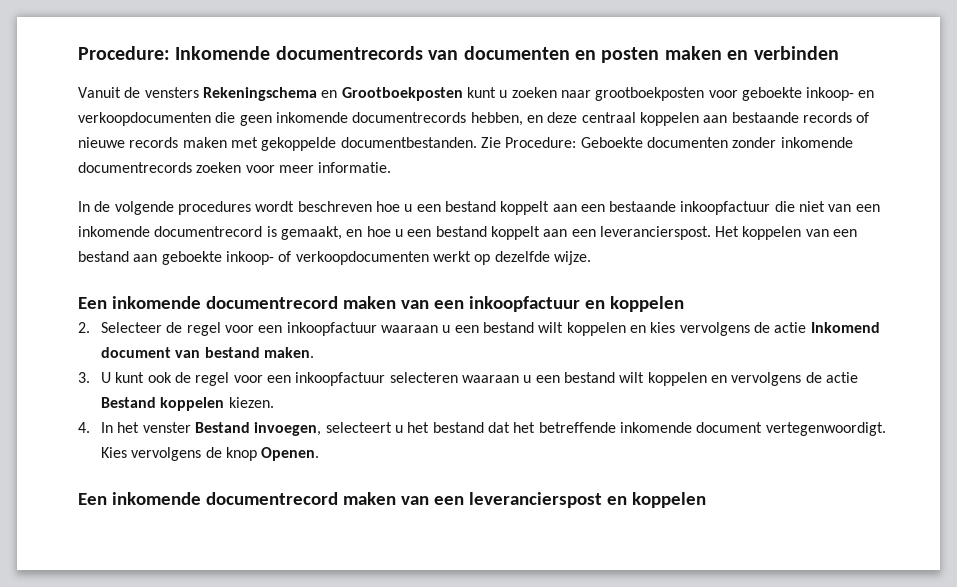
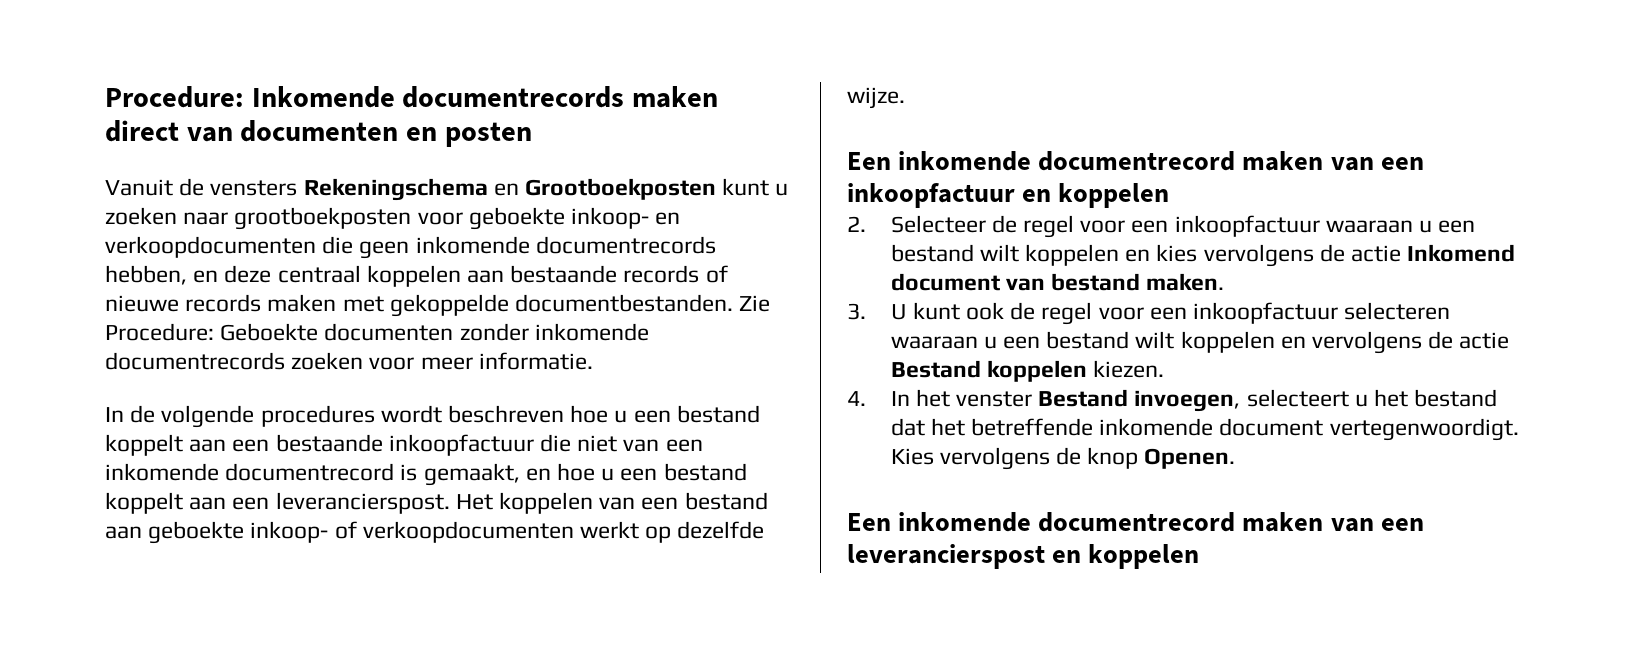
(423, 53) none -> [632,86,719,108] [105,120,179,142] maken direct
[664,46,839,60] maken en verbinden -> (532, 134) none

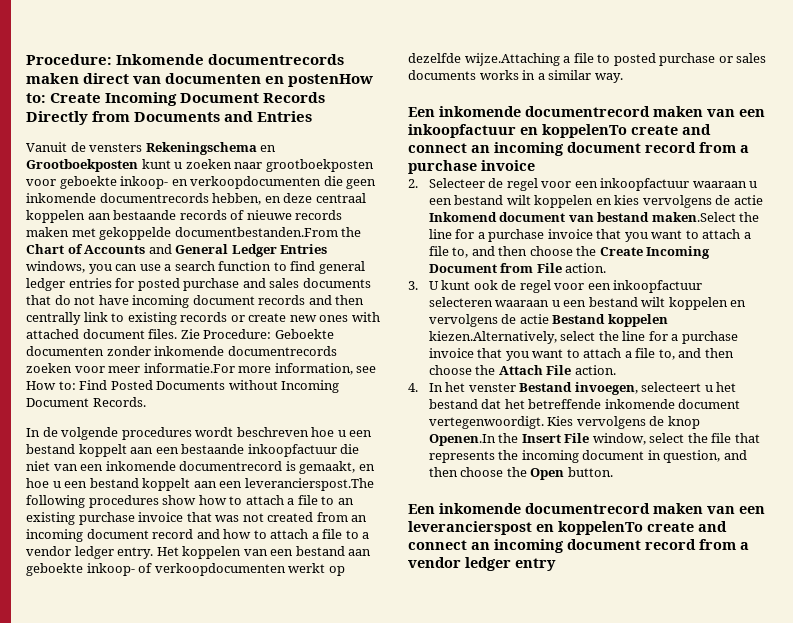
[444,122,532,147] posten -> [288,74,374,87] [26,92,326,106] [26,111,313,125] postenHow to: Create Incoming Document Records Directly from Documents and Entries
[515,294,734,312] documentbestanden. -> [174,227,362,237] [26,244,328,257] [26,261,365,274] [26,278,371,291] [26,295,365,308] [26,312,380,325] [26,329,178,339] documentbestanden.From the Chart of Accounts and General Ledger Entries windows, you can use a search function to find general ledger entries for posted purchase and sales documents that do not have incoming document records and then centrally link to existing records or create new ones with attached document files.
[478,352,593,370] informatie. -> [143,363,377,375] [26,380,340,393] [26,397,146,407] informatie.For more information, see How to: Find Posted Documents without Incoming Document Records.
[275,492,450,514] leverancierspost. -> [244,478,374,491] [26,495,354,508] [26,512,368,525] [26,529,370,542] [26,546,154,559] leverancierspost.The following procedures show how to attach a file to an existing purchase invoice that was not created from an incoming document record and how to attach a file to a vendor ledger entry.
[847,87,905,109] wijze. -> [464,53,767,66] [408,70,623,83] wijze.Attaching a file to posted purchase or sales documents works in a similar way.
[1058,183,1170,208] koppelen -> [542,124,711,138] [408,142,749,156] [408,160,535,174] koppelenTo create and connect an incoming document record from a purchase invoice
[1146,273,1225,291] maken. -> [651,212,760,222] [428,229,751,242] [428,246,711,259] [428,263,607,273] maken.Select the line for a purchase invoice that you want to attach a file to, and then choose the Create Incoming Document from File action.
[1092,360,1164,378] kiezen. -> [428,331,738,344] [428,348,734,361] [428,365,616,375] kiezen.Alternatively, select the line for a purchase invoice that you want to attach a file to, and then choose the Attach File action.
[1144,448,1236,469] Openen. -> [428,433,760,446] [428,450,747,463] [428,467,613,480] Openen.In the Insert File window, select the file that represents the incoming document in question, and then choose the Open button.
[1088,544,1200,569] koppelen -> [558,521,727,535] [408,539,749,553] [408,557,556,571] koppelenTo create and connect an incoming document record from a vendor ledger entry

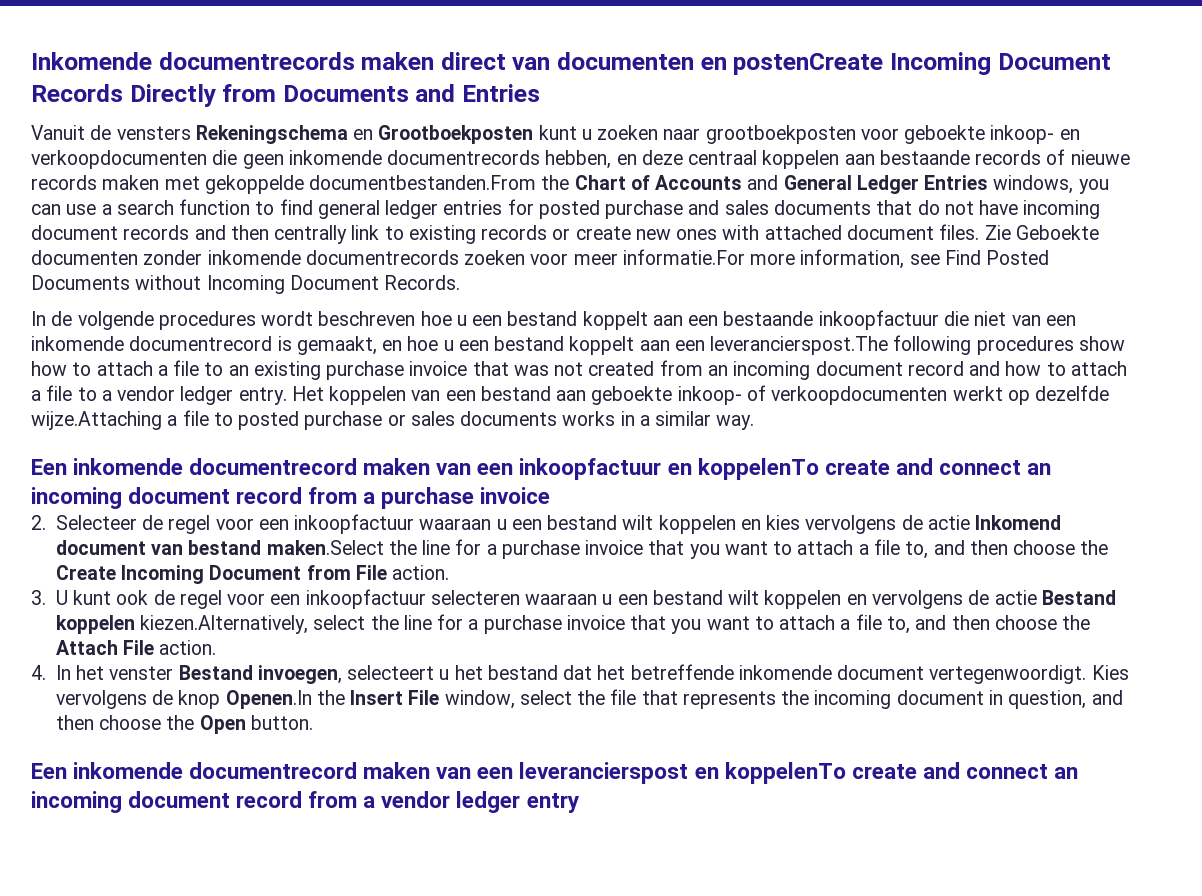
[26,54,112,65] Procedure: -> (31, 61) none
[288,74,374,87] [26,93,102,103] postenHow to: Create -> [733,53,884,75] postenCreate
[203,329,272,339] Procedure: -> (1011, 232) none
[26,381,76,390] How to: -> (940, 259) none

